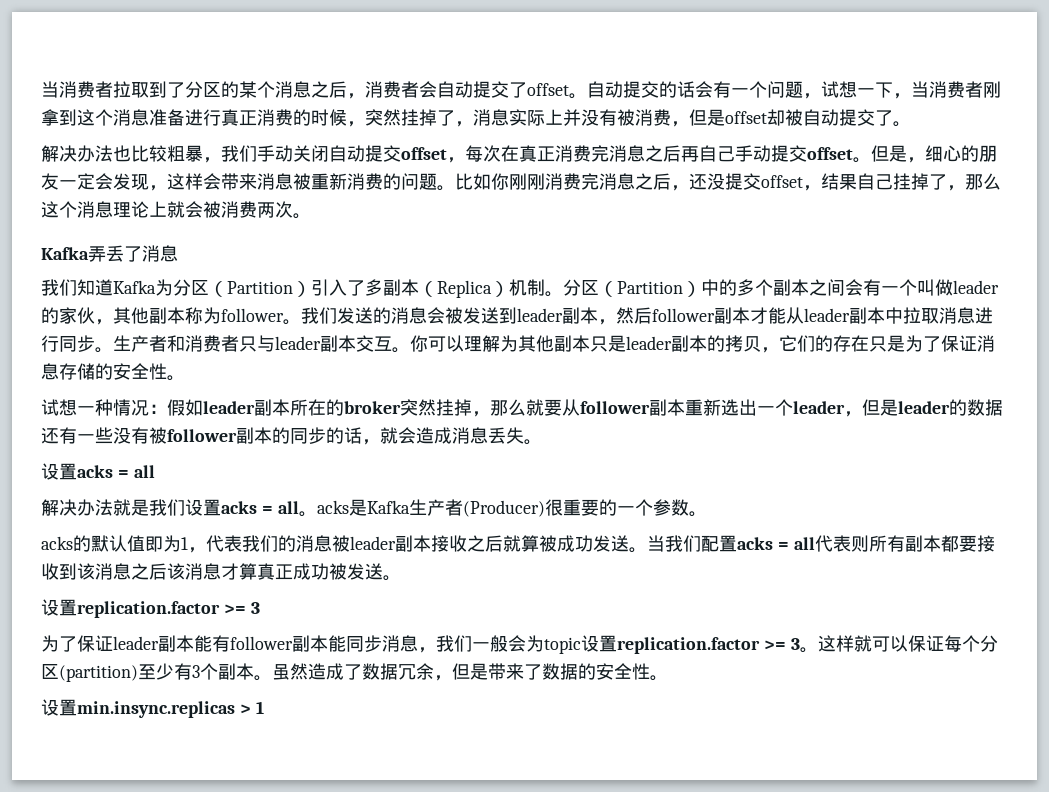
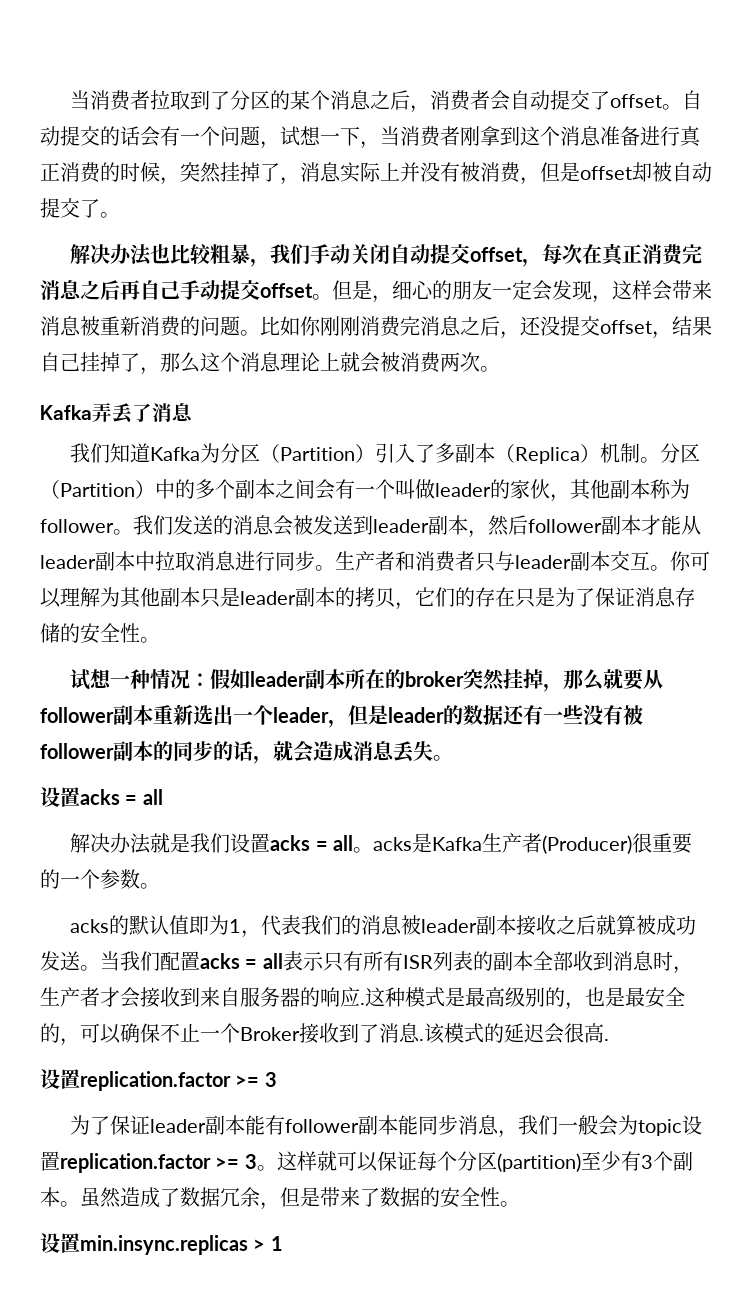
[814,535,995,552] [41,563,401,581] 代表则所有副本都要接收到该消息之后该消息才算真正成功被发送。 -> [282,951,693,974] [40,987,685,1010] [40,1023,609,1046] 表示只有所有ISR列表的副本全部收到消息时，生产者才会接收到来自服务器的响应.这种模式是最高级别的，也是最安全的，可以确保不止一个Broker接收到了消息.该模式的延迟会很高.

